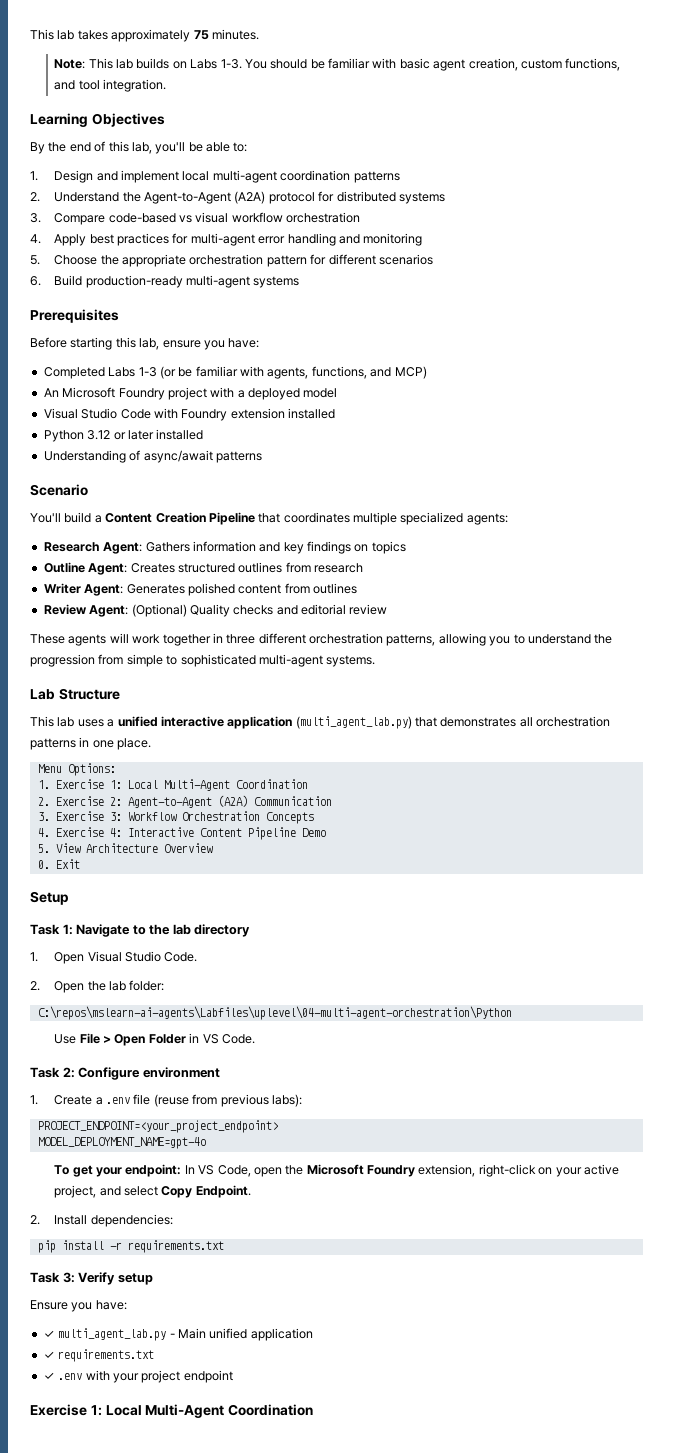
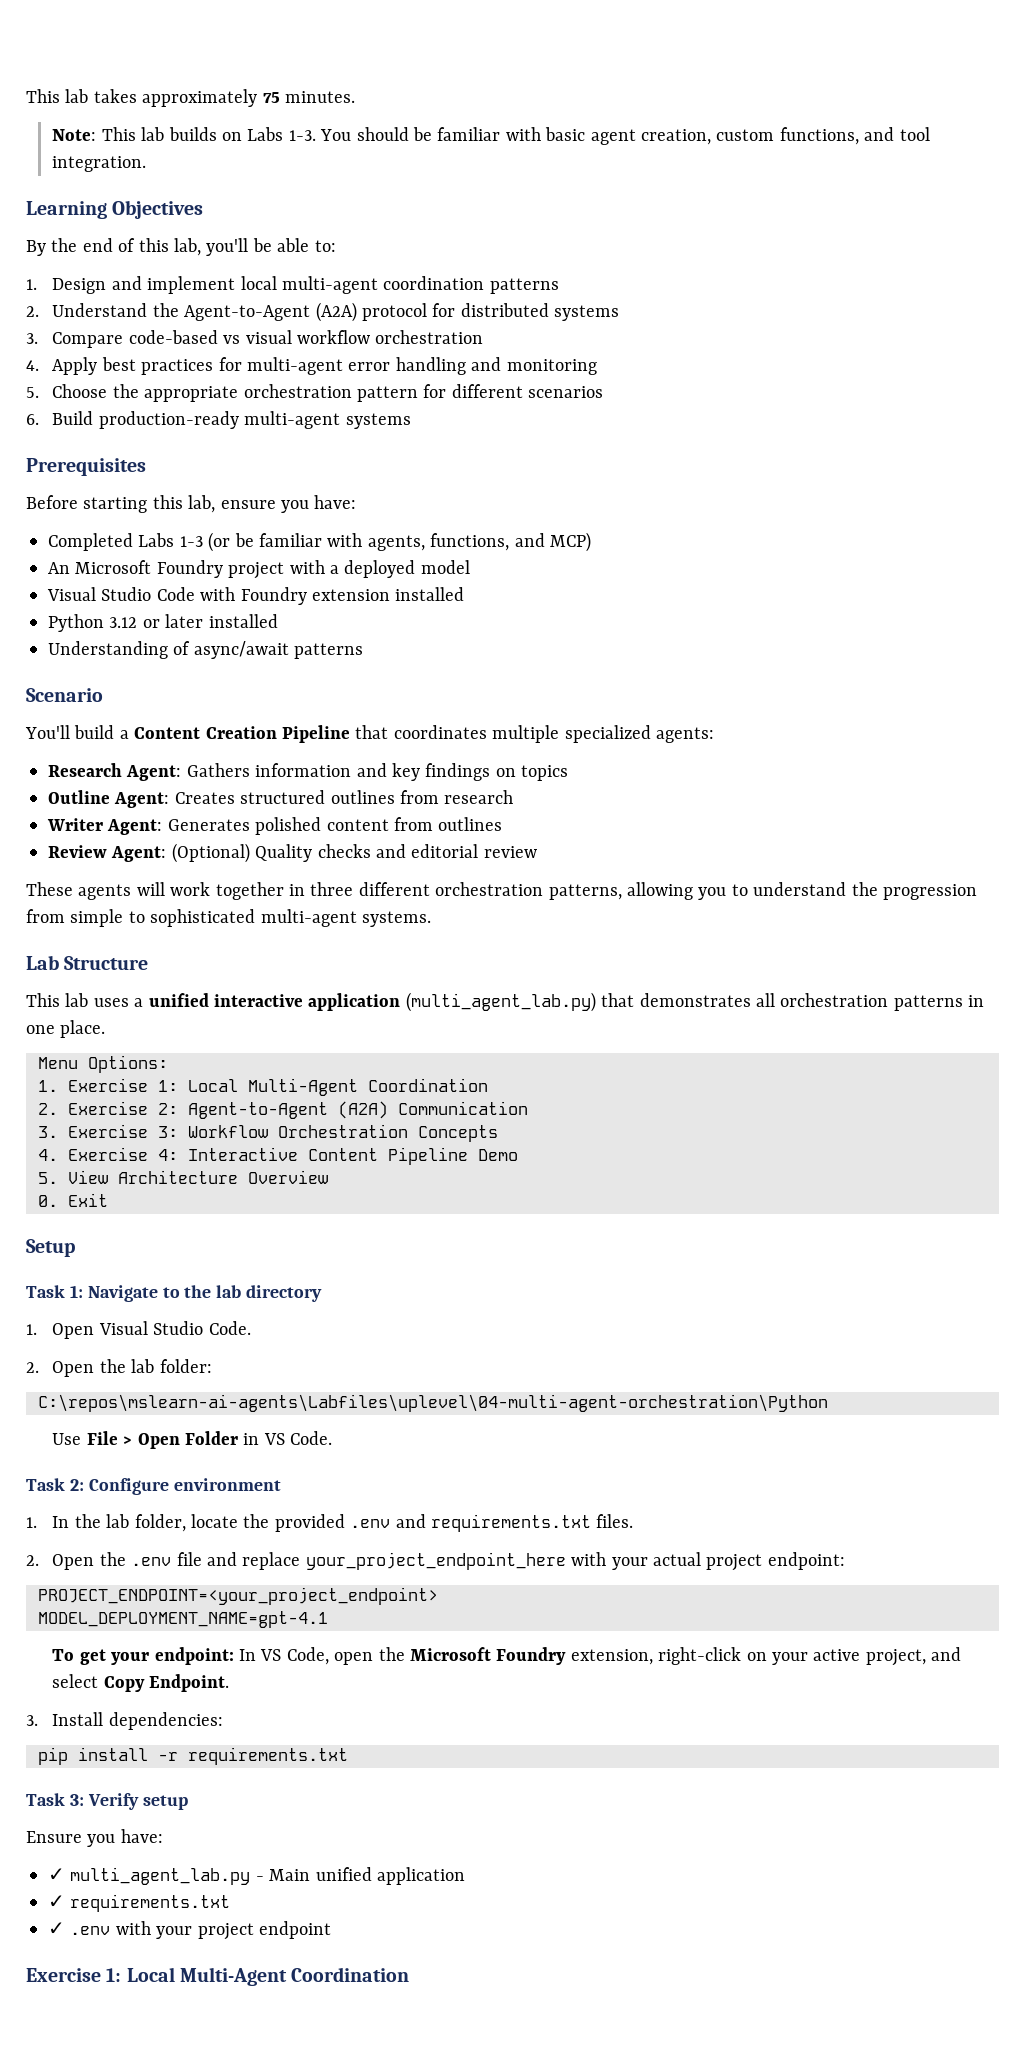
[54,1094,302,1107] Create a .env file (reuse from previous labs): -> [52,1514,634,1532] [26,1552,845,1571] In the lab folder, locate the provided .env and requirements.txt files. // 2. Open the .env file and replace your_project_endpoint_here with your actual project endpoint:
[37,1137,206,1149] MODEL_DEPLOYMENT_NAME=gpt-4o -> [38,1611,328,1628] MODEL_DEPLOYMENT_NAME=gpt-4.1
[30,1215,40,1225] 2. -> [26,1715,38,1726] 3.

